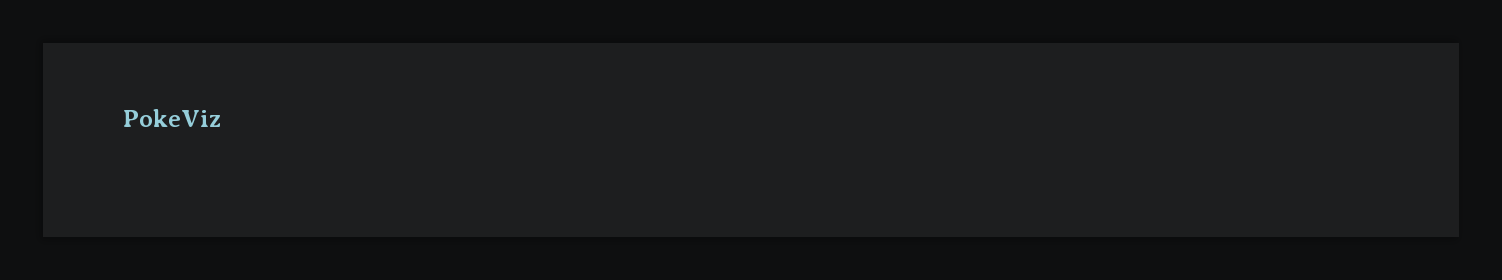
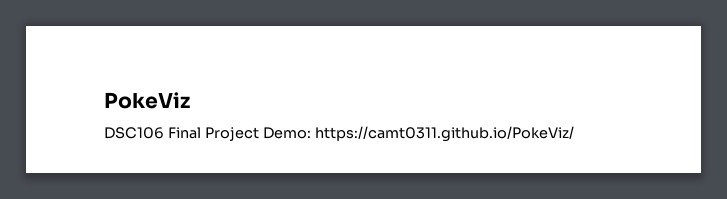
(221, 118) none -> [104,126,574,142] // DSC106 Final Project Demo: https://camt0311.github.io/PokeViz/

